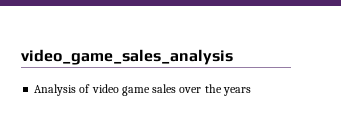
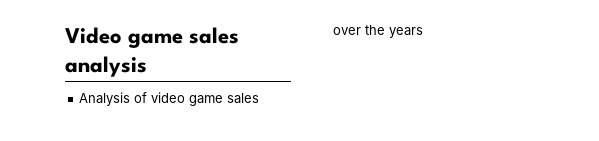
[21,49,233,65] video_game_sales_analysis -> [65,27,240,48] [65,56,147,77] Video game sales analysis

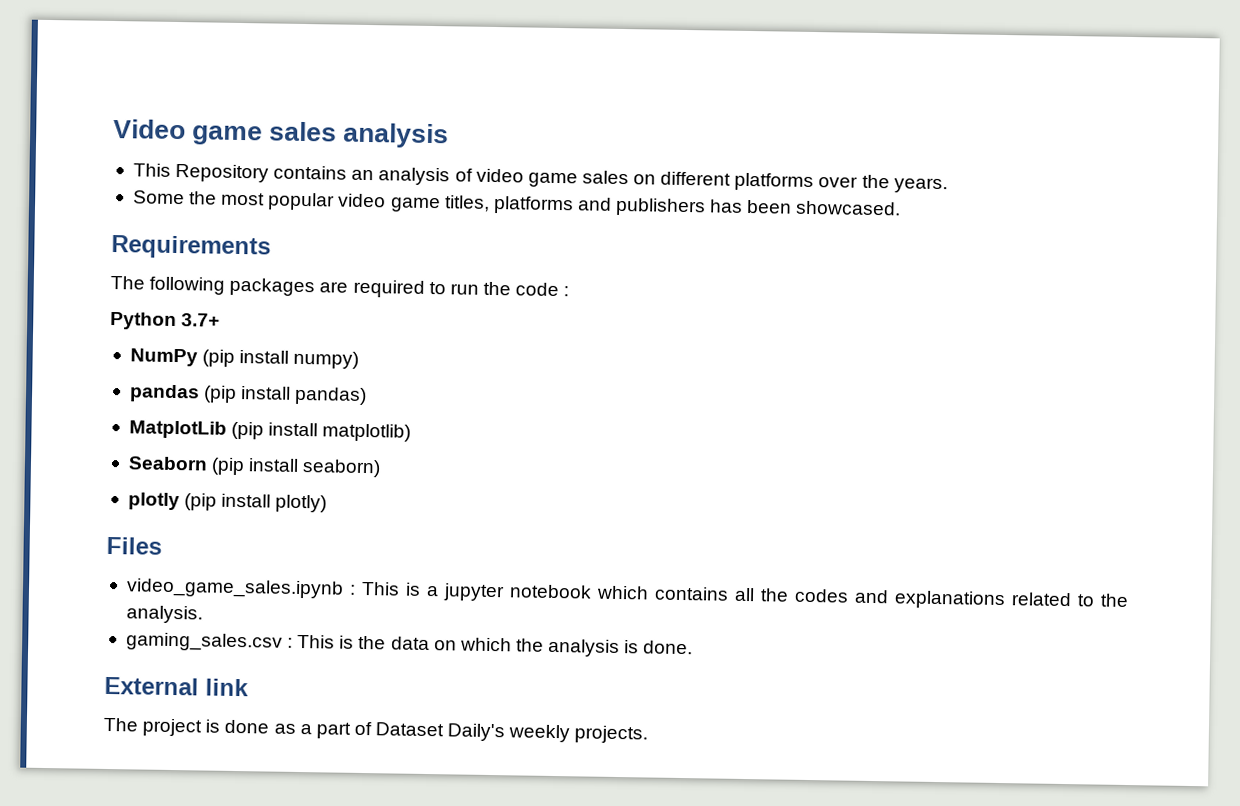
[79,92,260,106] [333,25,424,38] Analysis of video game sales over the years -> [132,163,948,194] [132,190,902,217] [111,234,271,260] [110,275,570,298] [110,311,221,331] [129,348,360,369] [128,384,368,406] [128,420,412,442] [127,456,382,478] [127,492,328,513] [106,536,162,555] [125,578,1130,610] [125,605,203,624] [125,632,694,658] [104,676,249,697] [103,717,649,744] This Repository contains an analysis of video game sales on different platforms over the years. // Some the most popular video game titles, platforms and publishers has been showcased. // Requirements // The following packages are required to run the code : // Python 3.7+ // NumPy (pip install numpy) // pandas (pip install pandas) // MatplotLib (pip install matplotlib) // Seaborn (pip install seaborn) // plotly (pip install plotly) // Files // video_game_sales.ipynb : This is a jupyter notebook which contains all the codes and explanations related to the analysis. // gaming_sales.csv : This is the data on which the analysis is done. // External link // The project is done as a part of Dataset Daily's weekly projects.

